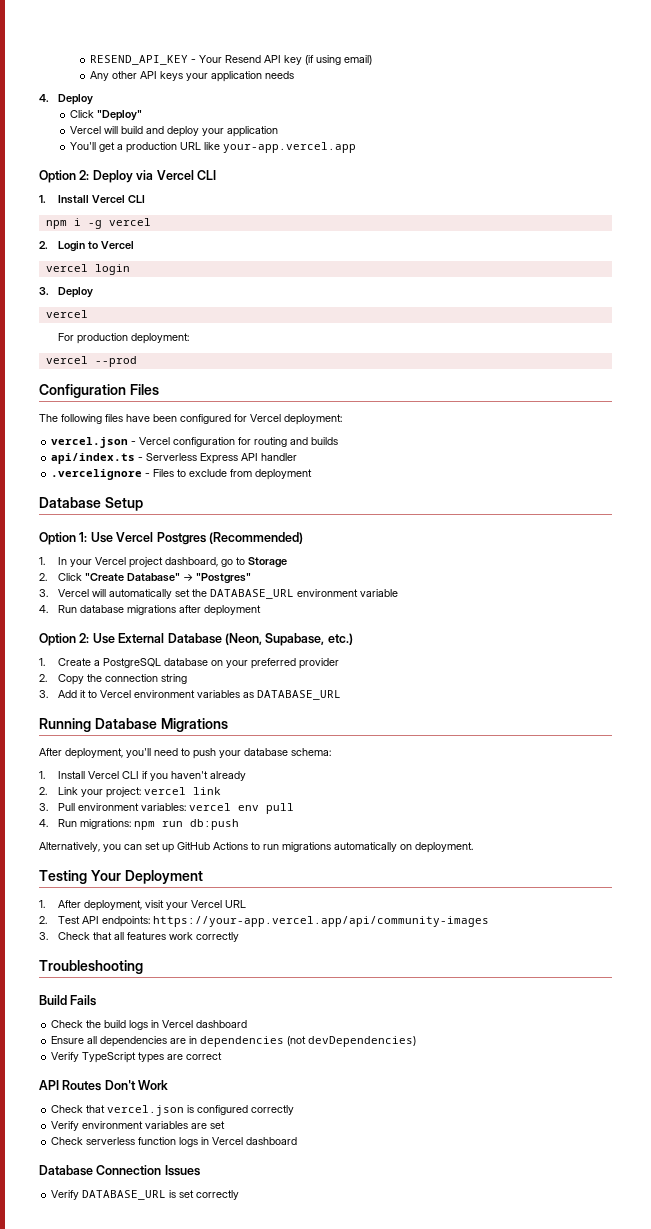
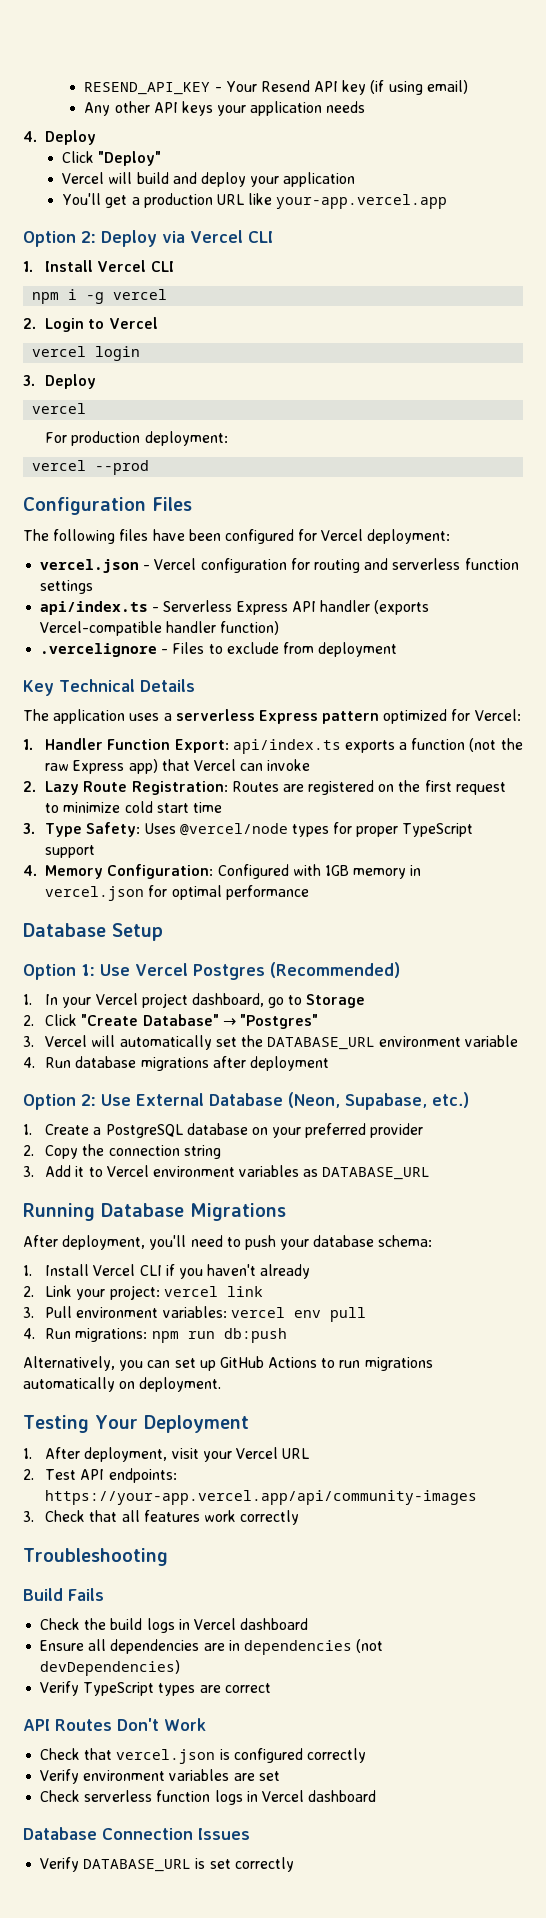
[311,437,339,445] builds -> [392,558,519,570] [40,580,94,594] serverless function settings
(298, 457) none -> [374,600,430,615] [40,621,280,636] (exports Vercel-compatible handler function)
(313, 474) none -> [23,679,195,696] [23,709,521,724] [23,738,523,754] [45,759,311,774] [23,780,506,795] [45,801,222,813] [23,822,474,837] [45,845,96,858] [23,864,422,879] [45,885,309,901] // Key Technical Details // The application uses a serverless Express pattern optimized for Vercel: // 1. Handler Function Export: api/index.ts exports a function (not the raw Express app) that Vercel can invoke // 2. Lazy Route Registration: Routes are registered on the first request to minimize cold start time // 3. Type Safety: Uses @vercel/node types for proper TypeScript support // 4. Memory Configuration: Configured with 1GB memory in vercel.json for optimal performance

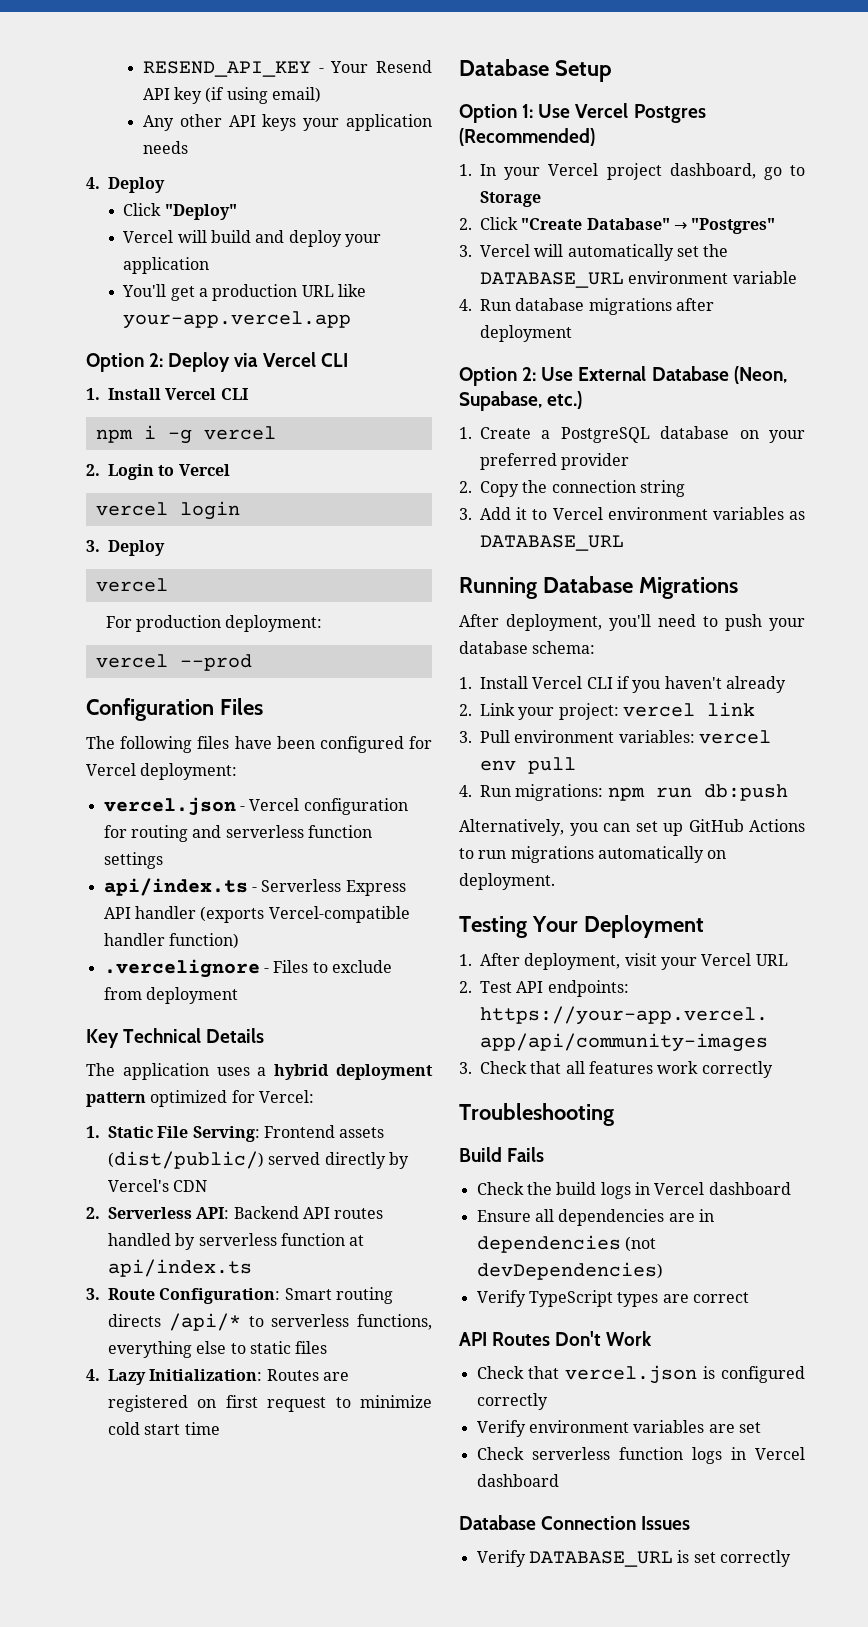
[175,709,318,724] serverless Express -> [274,1064,434,1080] hybrid deployment
[45,738,523,754] [45,759,311,774] [23,781,228,795] Handler Function Export: api/index.ts exports a function (not the raw Express app) that Vercel can invoke // 2. Lazy Route Registration: -> [108,1125,385,1142] [108,1151,409,1169] [108,1179,208,1192] [86,1206,384,1219] [108,1233,365,1250] [108,1259,252,1277] [86,1287,393,1304] [108,1313,432,1331] [108,1341,328,1358] [86,1369,263,1385] Static File Serving: Frontend assets (dist/public/) served directly by Vercel's CDN // 2. Serverless API: Backend API routes handled by serverless function at api/index.ts // 3. Route Configuration: Smart routing directs /api/* to serverless functions, everything else to static files // 4. Lazy Initialization:
[398,780,421,792] the -> (217, 1403) none
[23,822,474,837] [45,845,96,858] [23,864,422,879] [45,885,309,901] // 3. Type Safety: Uses @vercel/node types for proper TypeScript support // 4. Memory Configuration: Configured with 1GB memory in vercel.json for optimal performance -> (220, 1428) none

